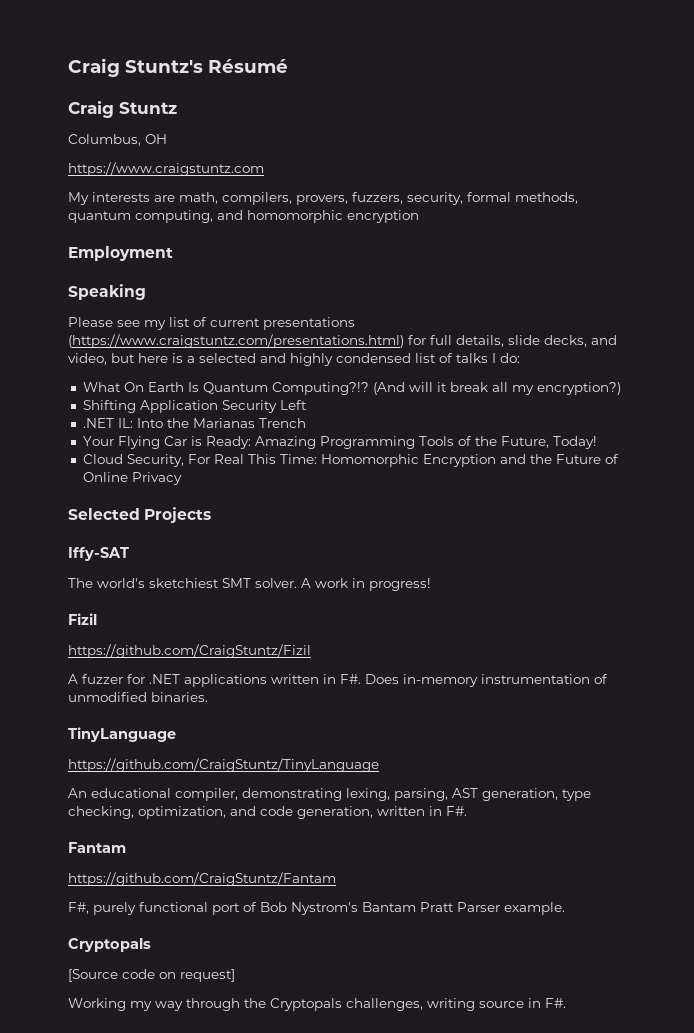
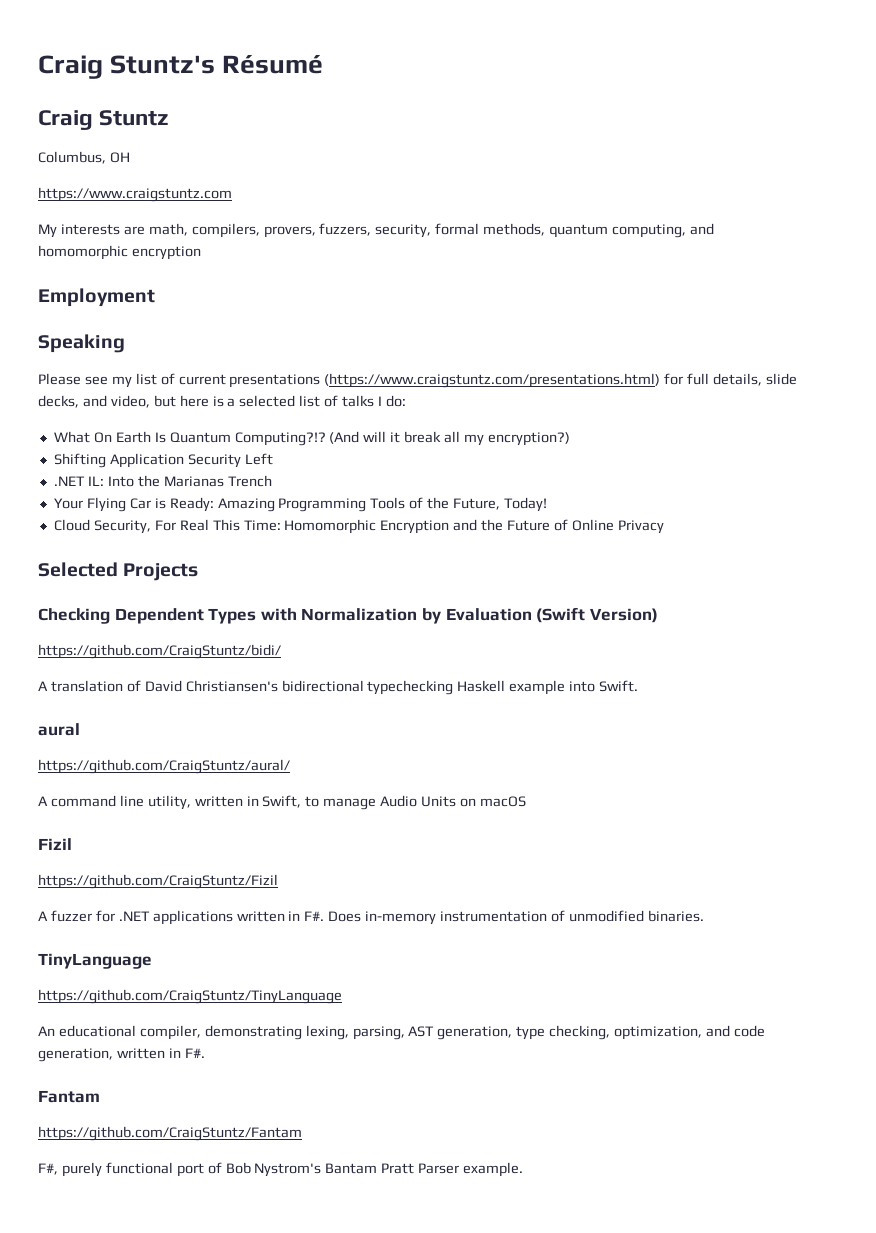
[260,353,411,366] and highly condensed -> (296, 401) none
[68,547,129,561] [68,578,431,591] Iffy-SAT // The world's sketchiest SMT solver. A work in progress! -> [38,607,658,624] [38,644,281,659] [38,680,639,695] [38,723,80,736] [38,759,290,774] [38,795,526,810] Checking Dependent Types with Normalization by Evaluation (Swift Version) // https://github.com/CraigStuntz/bidi/ // A translation of David Christiansen's bidirectional typechecking Haskell example into Swift. // aural // https://github.com/CraigStuntz/aural/ // A command line utility, written in Swift, to manage Audio Units on macOS
[68,938,151,952] [68,969,235,982] [68,998,566,1011] // Cryptopals // [Source code on request] // Working my way through the Cryptopals challenges, writing source in F#. -> (524, 1169) none

